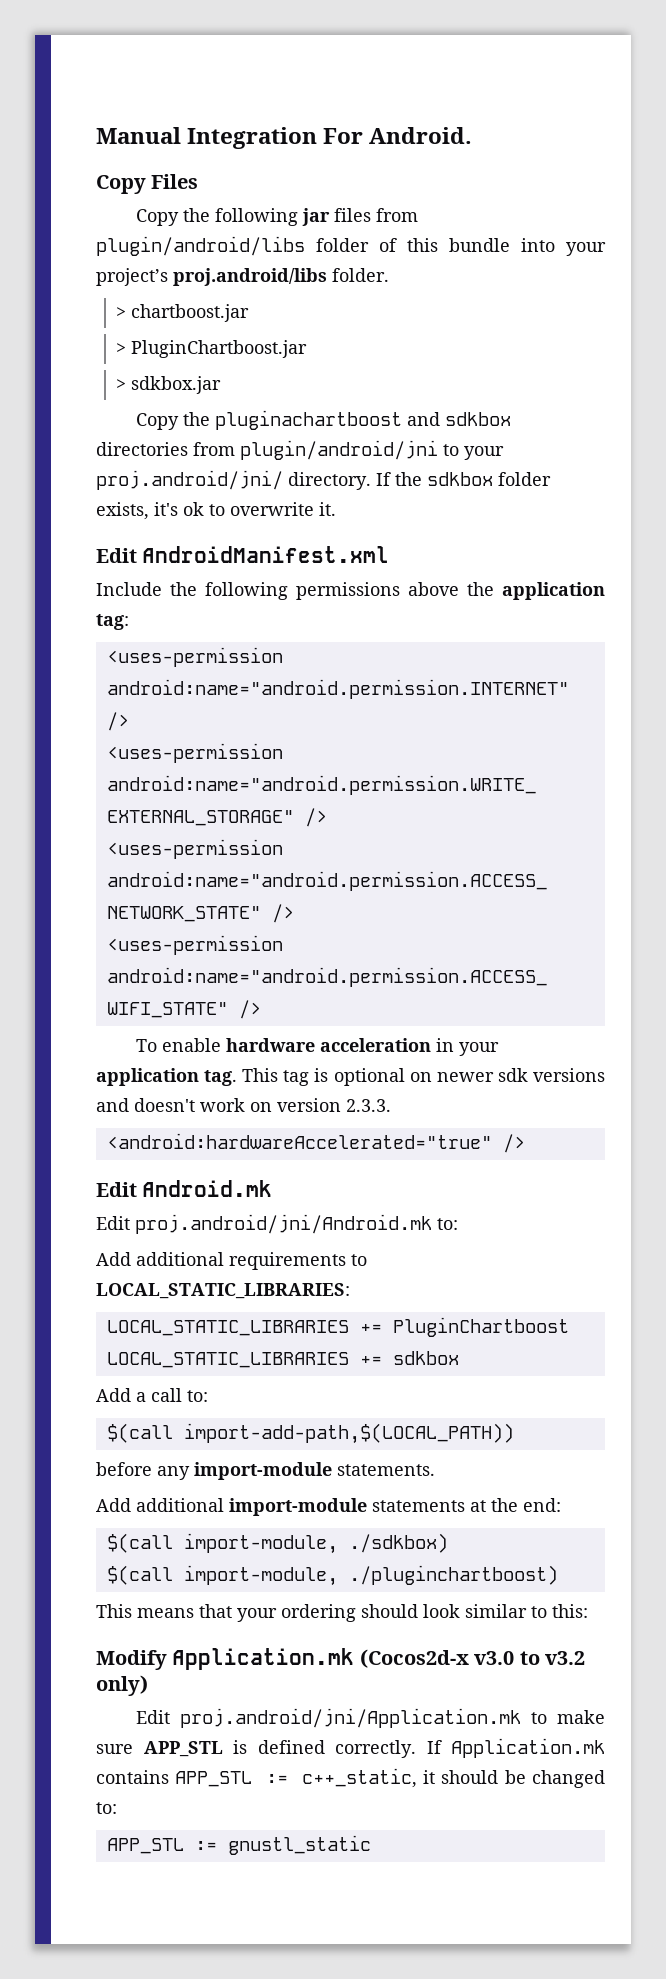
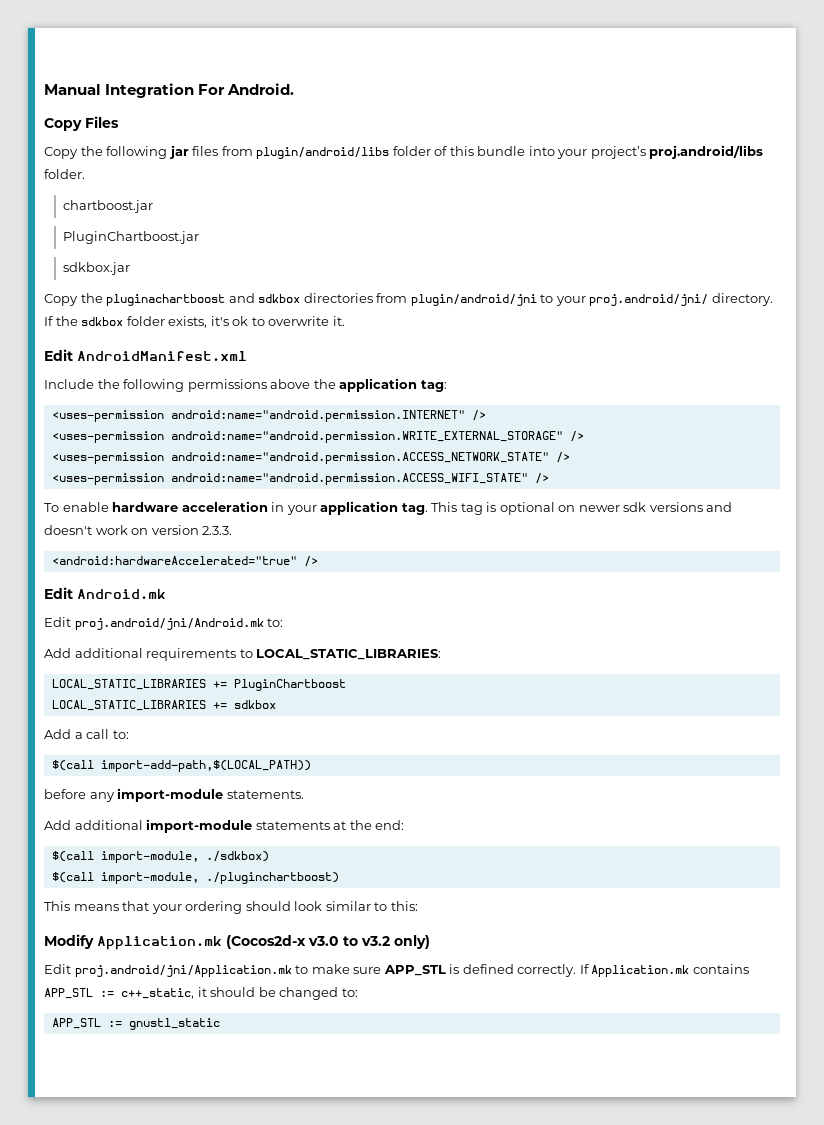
[116,307,127,318] > -> (85, 174) none
[116,343,127,354] > -> (153, 206) none
[116,379,127,390] > -> (199, 237) none

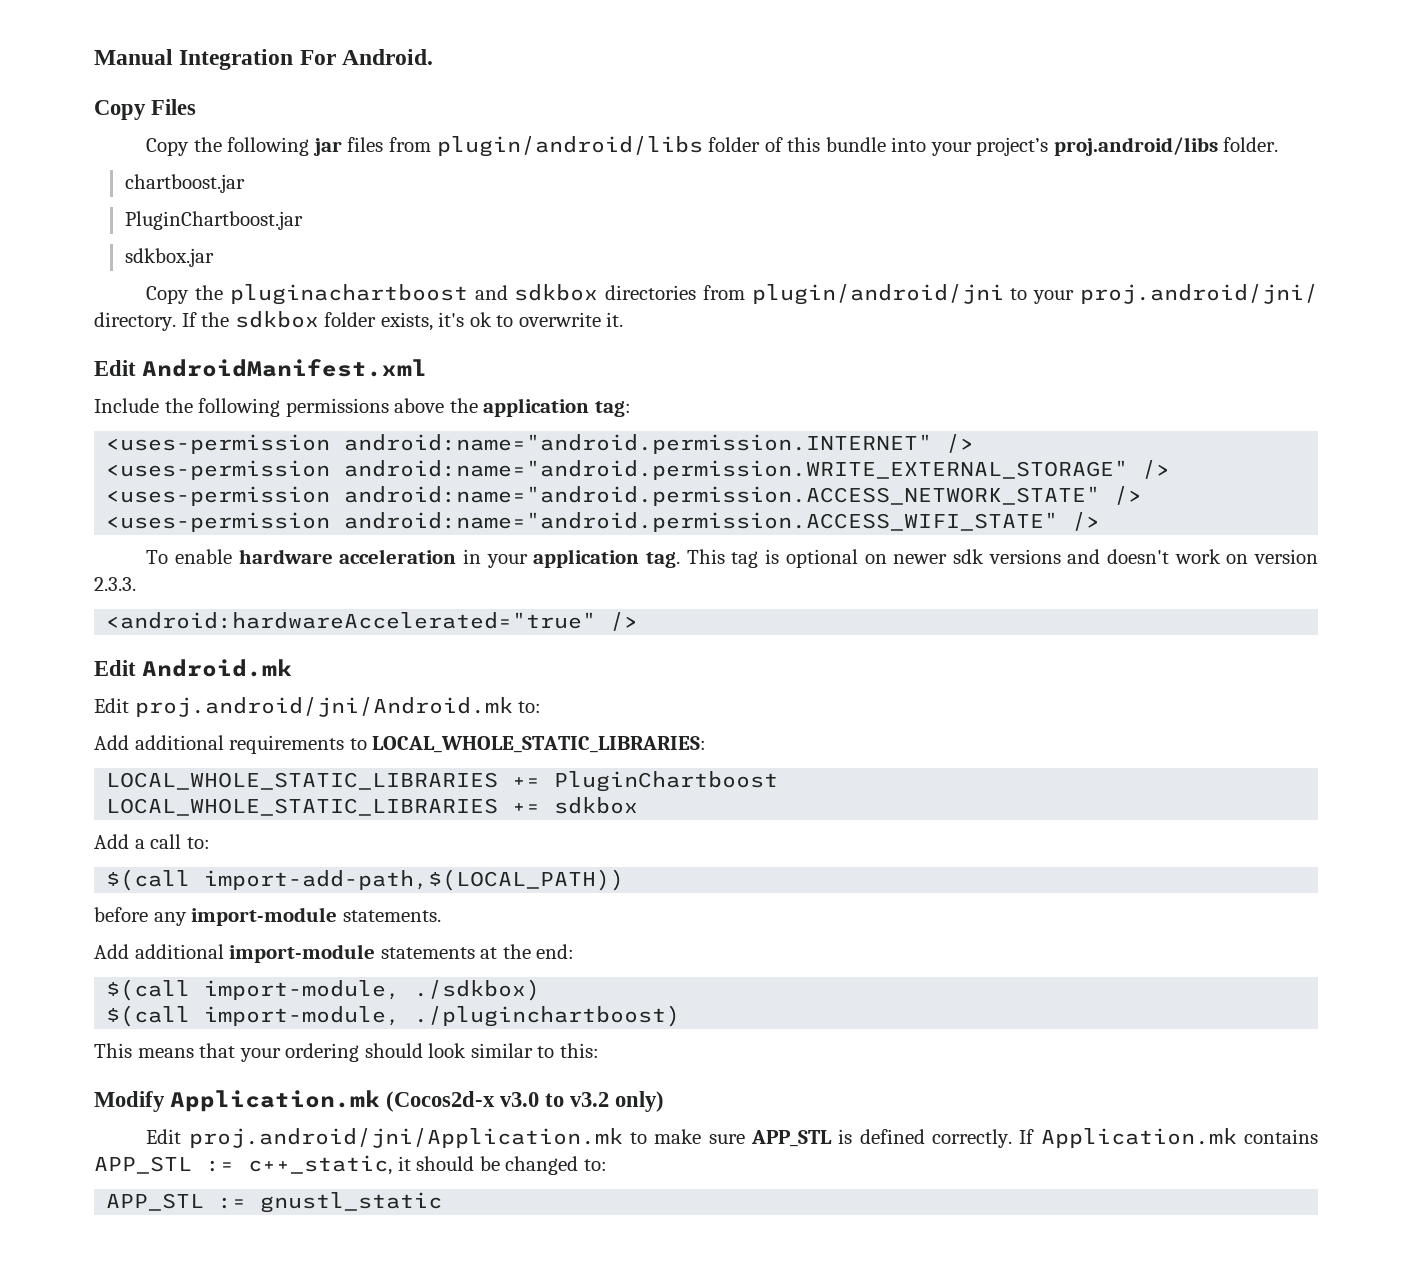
[256,649,442,660] [51,679,206,690] LOCAL_STATIC_LIBRARIES: // LOCAL_STATIC_LIBRARIES -> [372,736,707,753] [106,772,499,790] LOCAL_WHOLE_STATIC_LIBRARIES: // LOCAL_WHOLE_STATIC_LIBRARIES
[51,700,206,711] LOCAL_STATIC_LIBRARIES -> [106,798,499,816] LOCAL_WHOLE_STATIC_LIBRARIES

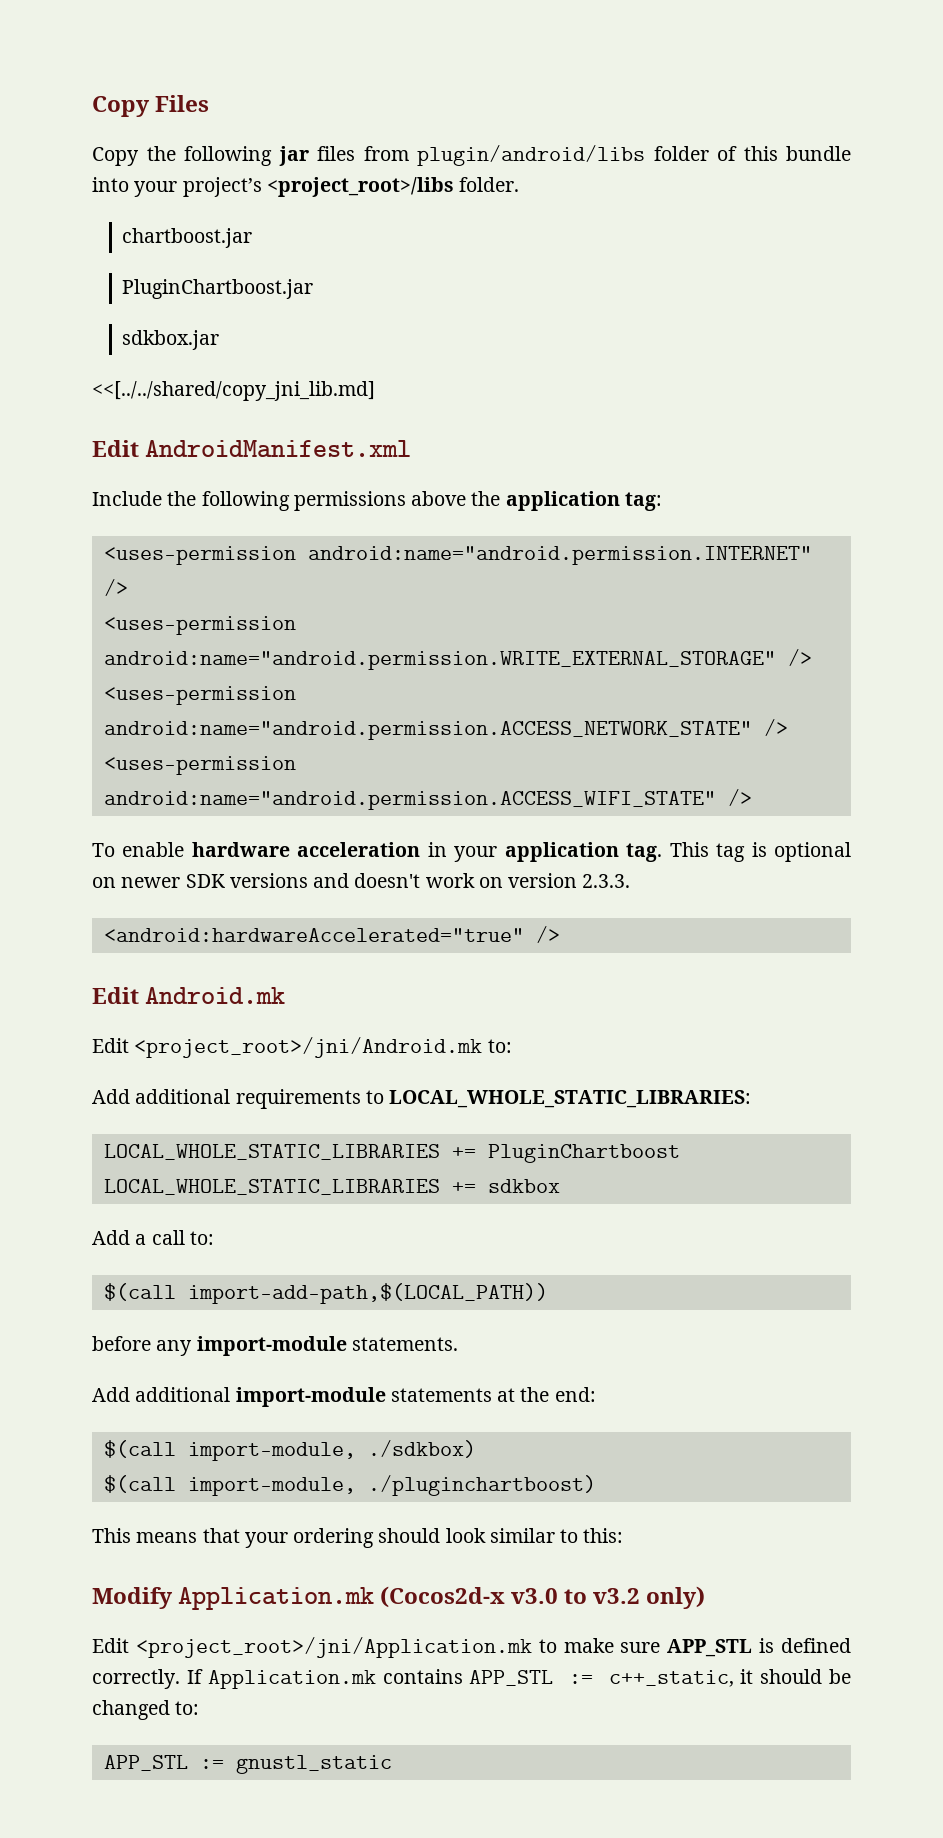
[94,49,434,70] Manual Integration For Android. // -> (92, 106) none
[1053,137,1218,156] proj.android/libs -> [266,177,454,197] <project_root>/libs
[146,284,1318,305] [94,311,624,331] Copy the pluginachartboost and sdkbox directories from plugin/android/jni to your proj.android/jni/ directory. If the sdkbox folder exists, it's ok to overwrite it. -> [92,381,375,401] <<[../../shared/copy_jni_lib.md]
[952,549,984,564] sdk -> [185,874,225,888] SDK
[134,697,513,717] proj.android/jni/Android.mk -> [134,1037,483,1058] <project_root>/jni/Android.mk
[188,1128,623,1148] proj.android/jni/Application.mk -> [135,1637,532,1658] <project_root>/jni/Application.mk

